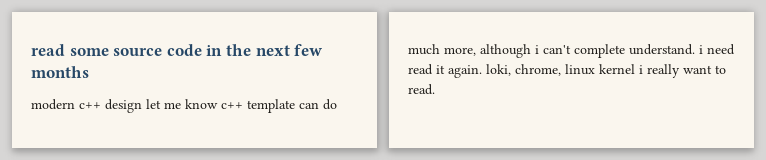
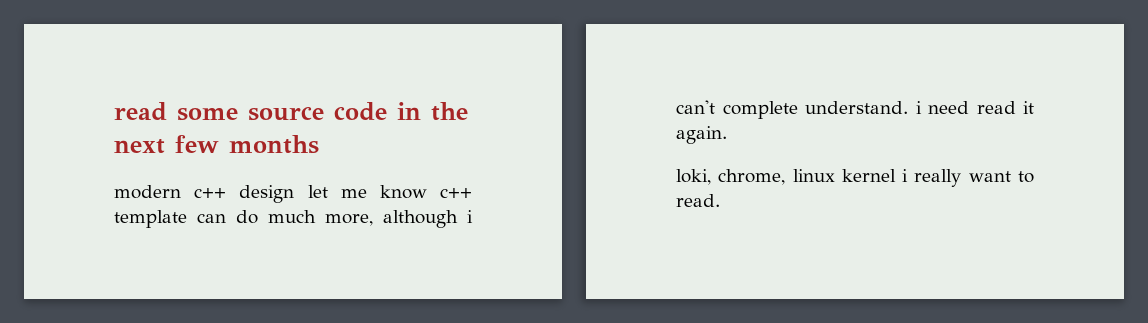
(482, 71) none -> (727, 135) //

